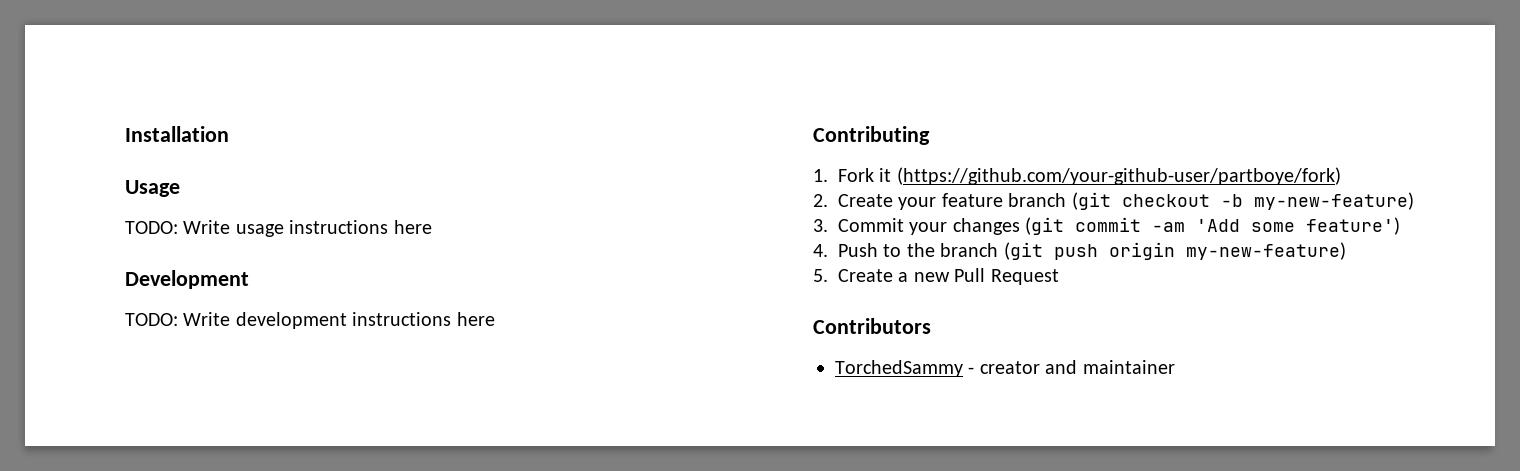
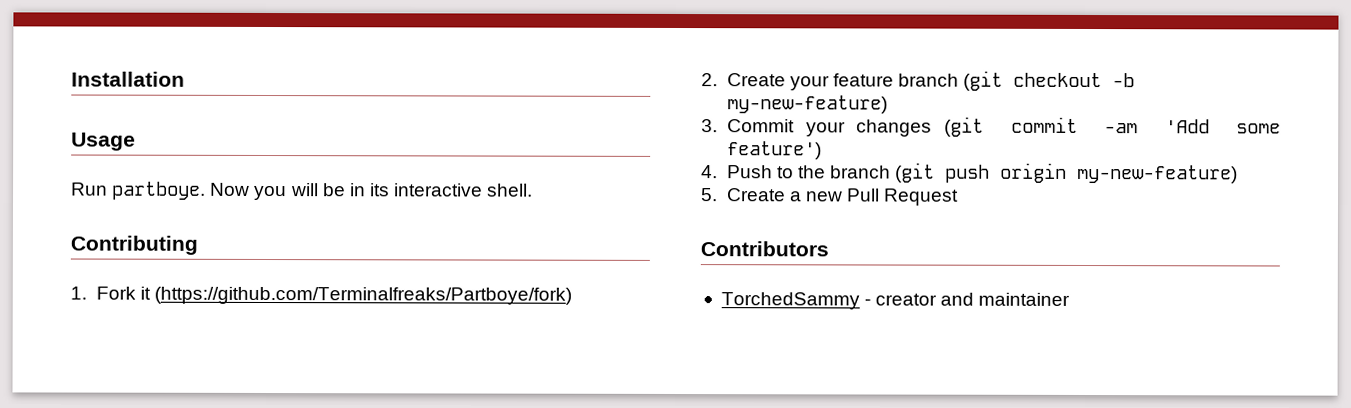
[125,220,432,237] [125,270,249,289] [125,312,495,329] TODO: Write usage instructions here // Development // TODO: Write development instructions here -> [71,181,534,201] Run partboye. Now you will be in its interactive shell.
[896,167,1341,185] (https://github.com/your-github-user/partboye/fork) -> [154,286,573,305] (https://github.com/Terminalfreaks/Partboye/fork)

